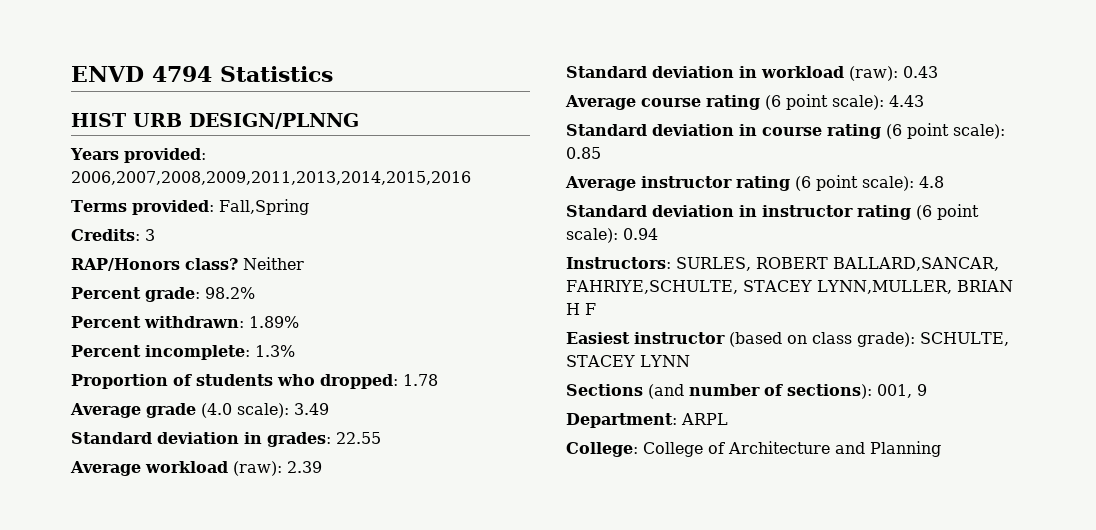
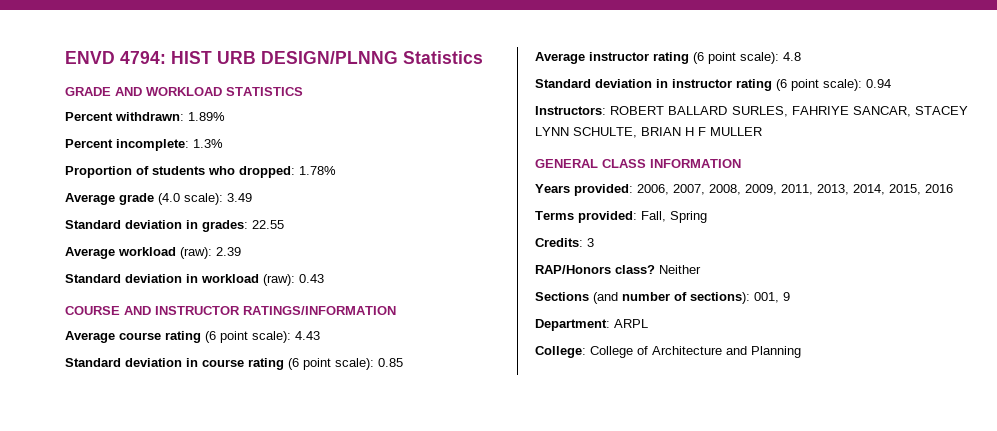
[152,66,333,82] 4794 Statistics // -> [120,51,166,64] 4794:
[70,148,206,163] [71,171,471,185] [71,199,309,215] [71,229,155,241] [71,257,304,271] [71,287,255,302] // Years provided: 2006,2007,2008,2009,2011,2013,2014,2015,2016 // Terms provided: Fall,Spring // Credits: 3 // RAP/Honors class? Neither // Percent grade: 98.2% -> [403,51,483,64] [65,87,303,96] Statistics // GRADE AND WORKLOAD STATISTICS
[403,374,438,386] 1.78 -> [299,166,336,175] 1.78%
(938, 72) none -> [65,306,396,315] // COURSE AND INSTRUCTOR RATINGS/INFORMATION
[676,257,999,271] [566,280,1013,294] [566,303,596,315] [566,332,1009,347] [566,355,690,367] SURLES, ROBERT BALLARD,SANCAR, FAHRIYE,SCHULTE, STACEY LYNN,MULLER, BRIAN H F // Easiest instructor (based on class grade): SCHULTE, STACEY LYNN -> [610,106,968,117] [535,127,762,138] [535,159,741,168] [535,184,953,196] [535,211,707,223] [535,238,594,247] [535,265,701,274] ROBERT BALLARD SURLES, FAHRIYE SANCAR, STACEY LYNN SCHULTE, BRIAN H F MULLER // GENERAL CLASS INFORMATION // Years provided: 2006, 2007, 2008, 2009, 2011, 2013, 2014, 2015, 2016 // Terms provided: Fall, Spring // Credits: 3 // RAP/Honors class? Neither

